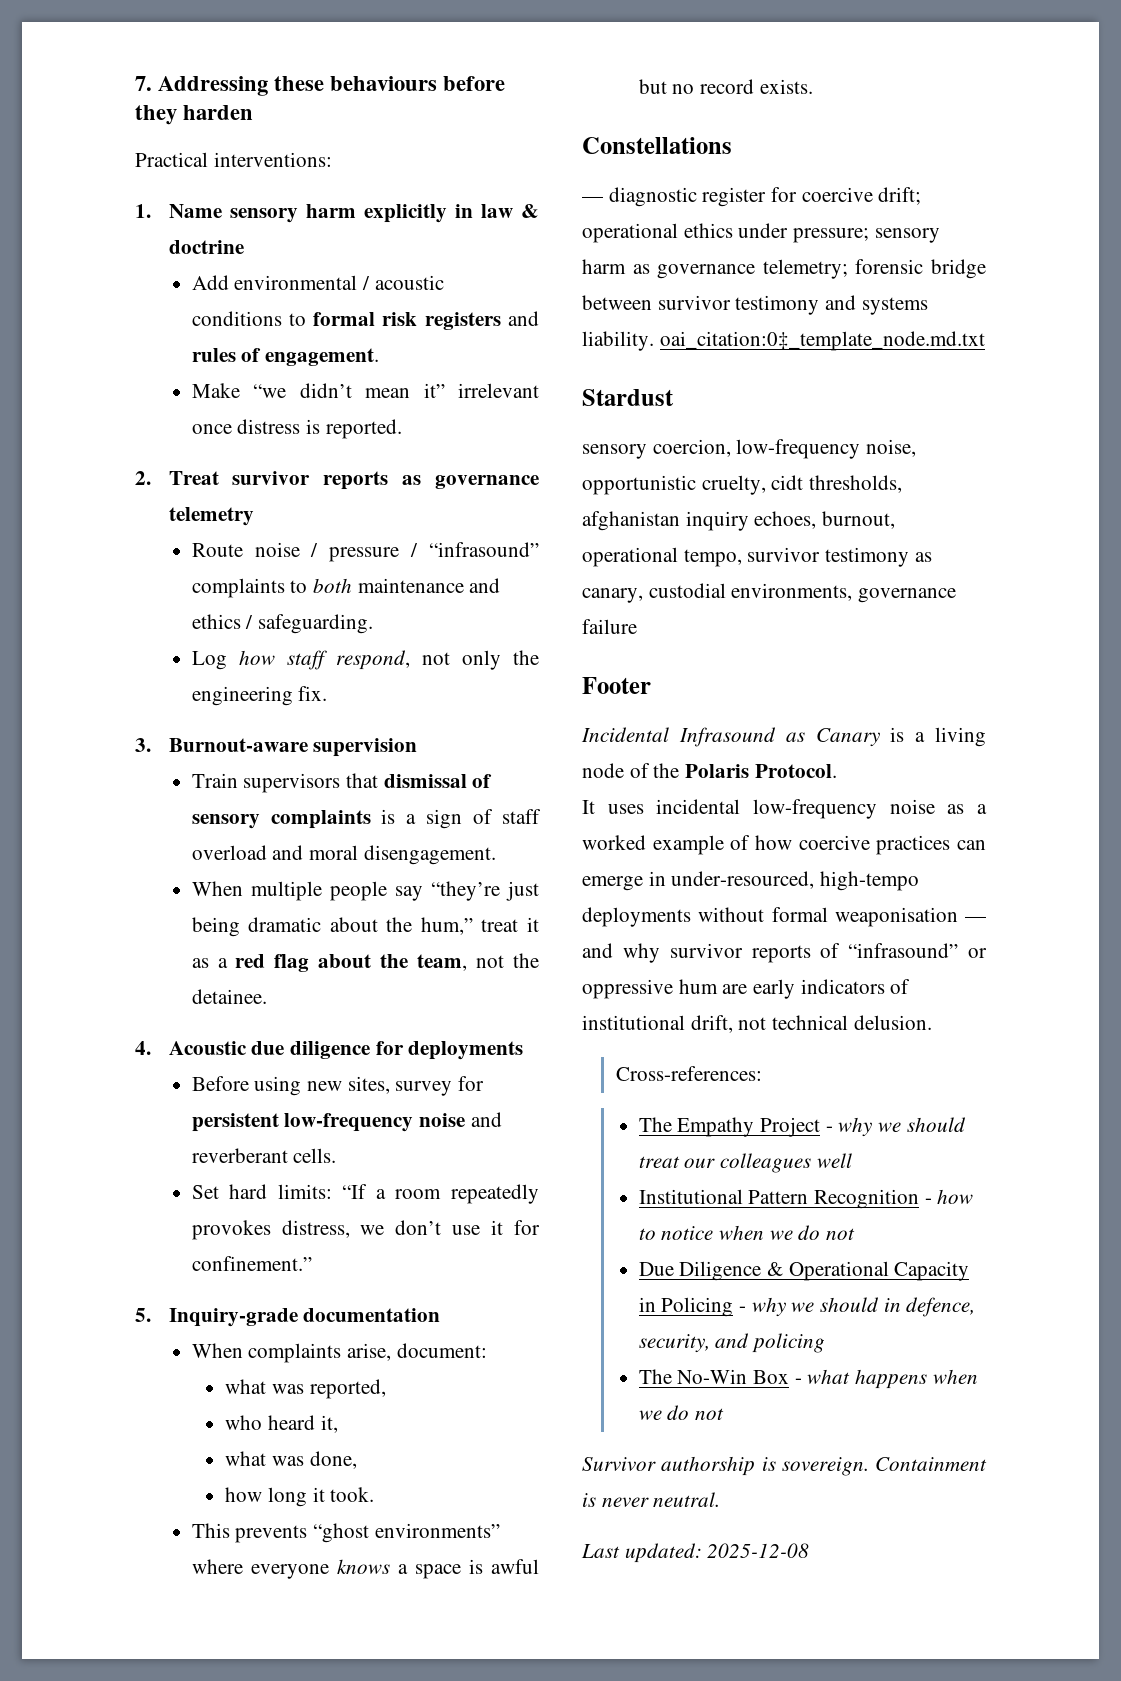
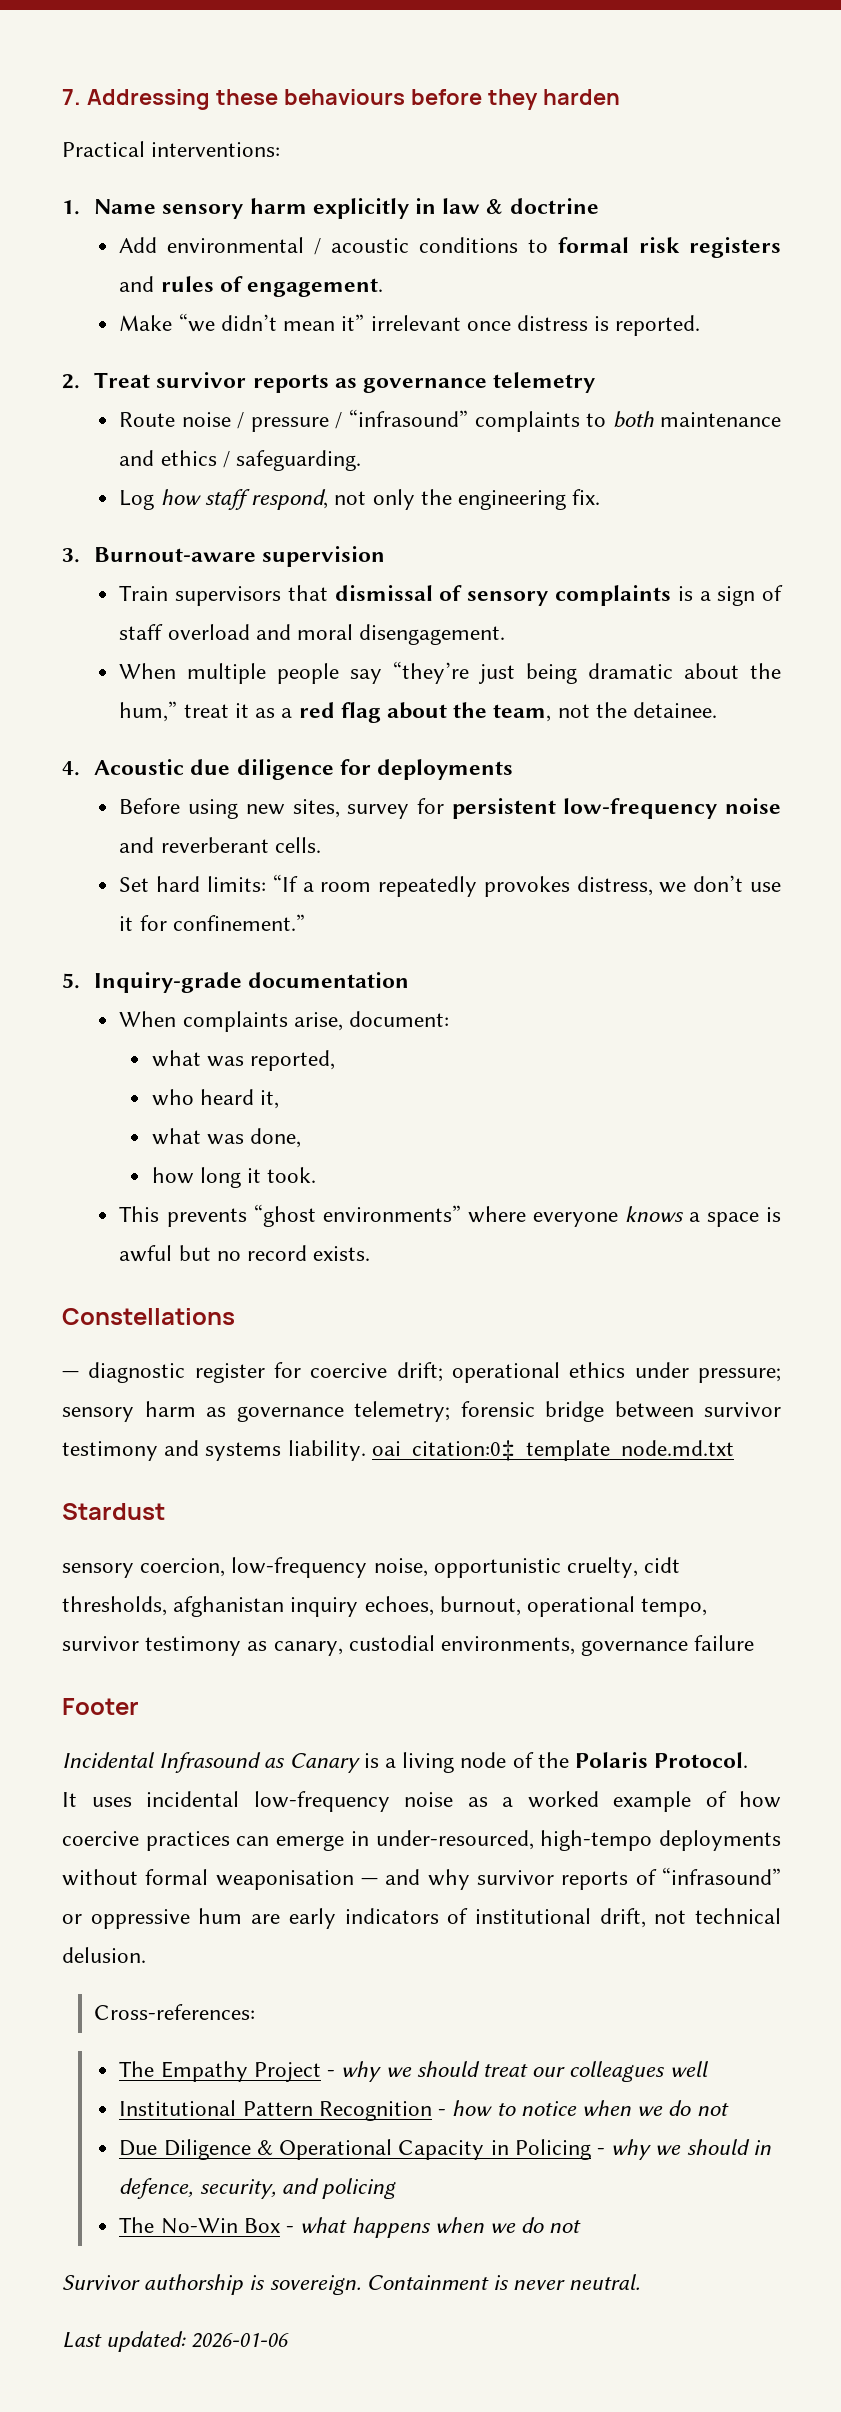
[707,1543,810,1558] 2025-12-08 -> [191,2332,290,2348] 2026-01-06

